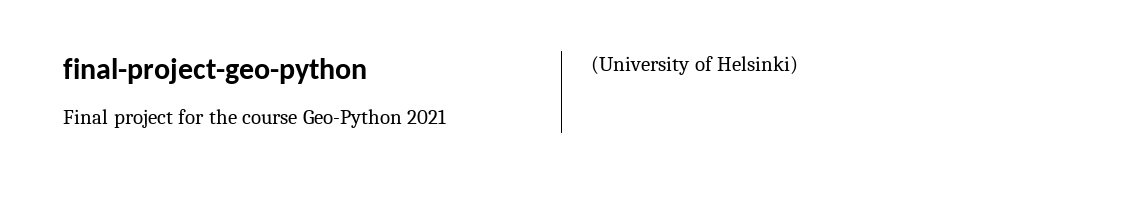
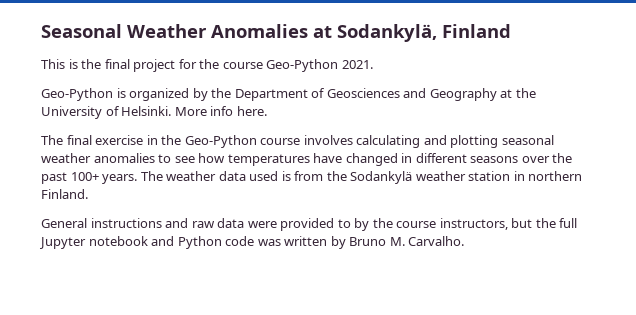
[63,58,367,84] [63,109,108,124] final-project-geo-python // Final -> [41,24,511,42] [41,59,130,69] Seasonal Weather Anomalies at Sodankylä, Finland // This is the final
[407,109,447,124] [591,56,799,75] 2021 (University of Helsinki) -> [341,60,373,69] [41,88,536,101] [41,106,267,119] [41,135,554,148] [41,153,573,166] [41,171,583,184] [41,189,88,199] [41,218,578,231] [39,236,465,249] 2021. // Geo-Python is organized by the Department of Geosciences and Geography at the University of Helsinki. More info here. // The final exercise in the Geo-Python course involves calculating and plotting seasonal weather anomalies to see how temperatures have changed in different seasons over the past 100+ years. The weather data used is from the Sodankylä weather station in northern Finland. // General instructions and raw data were provided to by the course instructors, but the full Jupyter notebook and Python code was written by Bruno M. Carvalho.

